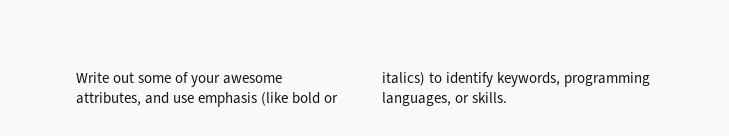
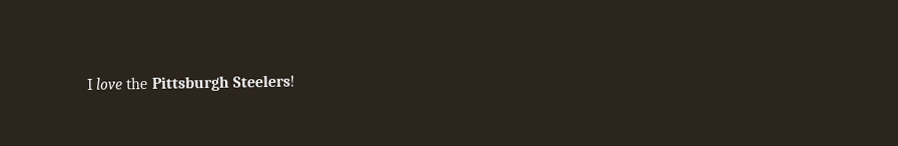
[76,72,283,87] [76,92,339,107] [382,72,651,87] [382,92,508,106] Write out some of your awesome attributes, and use emphasis (like bold or italics) to identify keywords, programming languages, or skills. -> [87,74,296,92] I love the Pittsburgh Steelers!

